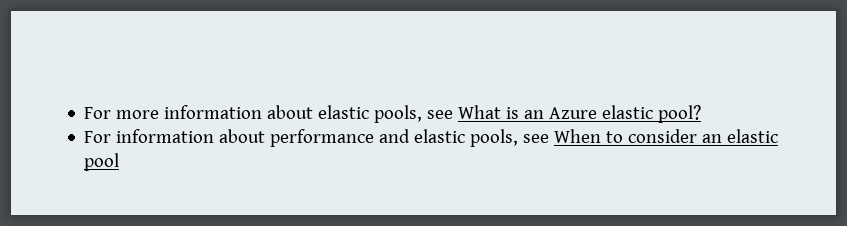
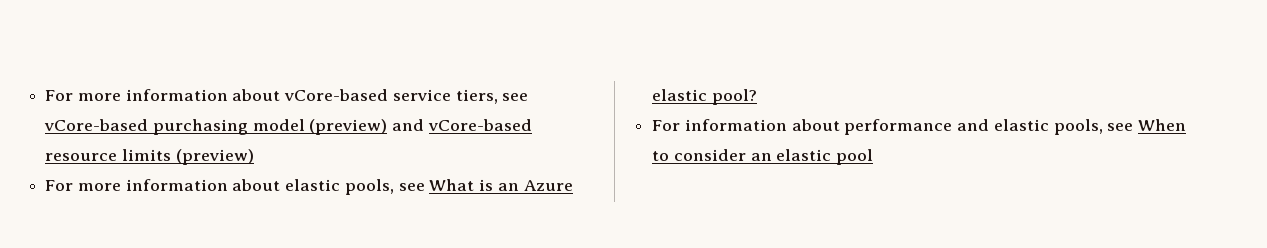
[84,105,314,119] For more information about -> [45,89,529,104] [44,119,532,135] [45,149,254,165] [45,179,281,191] For more information about vCore-based service tiers, see vCore-based purchasing model (preview) and vCore-based resource limits (preview) // For more information about

